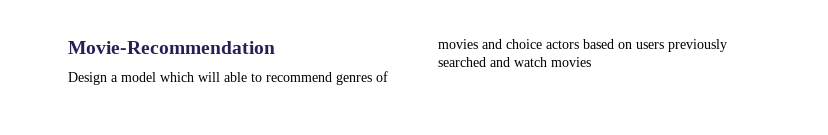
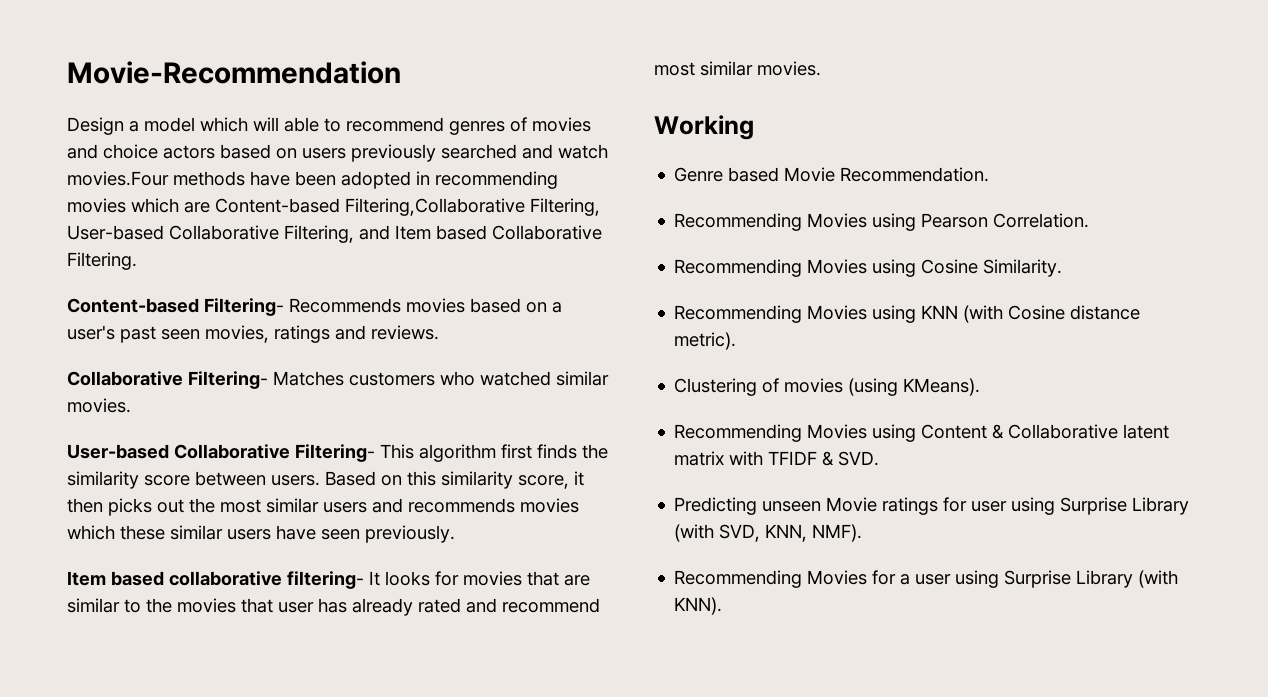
[551,57,591,67] movies -> [67,171,558,189] [67,198,600,216] [67,225,602,243] [67,252,137,270] [67,298,562,316] [67,325,439,343] [67,371,609,389] [67,398,131,413] [67,444,608,462] [67,471,584,489] [67,498,579,516] [67,525,455,543] [67,571,590,589] [67,598,600,616] [654,61,821,76] [654,115,754,140] [674,167,990,182] [674,213,1090,231] [674,259,1063,277] [674,305,1141,323] [674,332,737,350] [674,378,981,396] [674,424,1170,442] [674,451,880,466] [674,497,1190,515] [674,524,863,542] [674,570,1179,588] [674,597,723,615] movies.Four methods have been adopted in recommending movies which are Content-based Filtering,Collaborative Filtering, User-based Collaborative Filtering, and Item based Collaborative Filtering. // Content-based Filtering- Recommends movies based on a user's past seen movies, ratings and reviews. // Collaborative Filtering- Matches customers who watched similar movies. // User-based Collaborative Filtering- This algorithm first finds the similarity score between users. Based on this similarity score, it then picks out the most similar users and recommends movies which these similar users have seen previously. // Item based collaborative filtering- It looks for movies that are similar to the movies that user has already rated and recommend most similar movies. // Working // Genre based Movie Recommendation. // Recommending Movies using Pearson Correlation. // Recommending Movies using Cosine Similarity. // Recommending Movies using KNN (with Cosine distance metric). // Clustering of movies (using KMeans). // Recommending Movies using Content & Collaborative latent matrix with TFIDF & SVD. // Predicting unseen Movie ratings for user using Surprise Library (with SVD, KNN, NMF). // Recommending Movies for a user using Surprise Library (with KNN).

